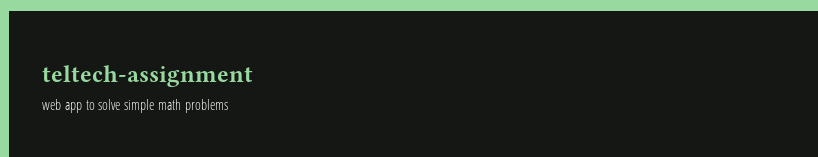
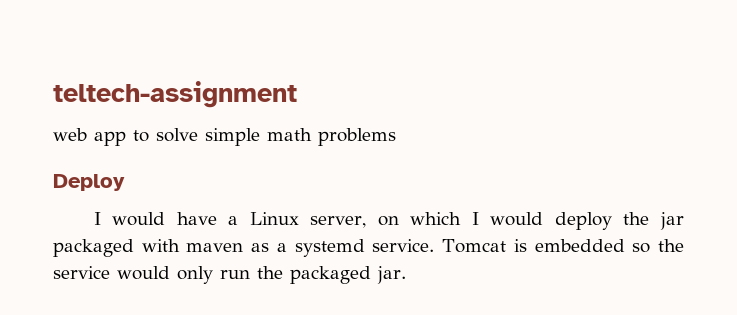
(228, 106) none -> [53,174,125,191] [93,212,684,230] [53,239,684,257] [53,266,406,284] // Deploy // I would have a Linux server, on which I would deploy the jar packaged with maven as a systemd service. Tomcat is embedded so the service would only run the packaged jar.

